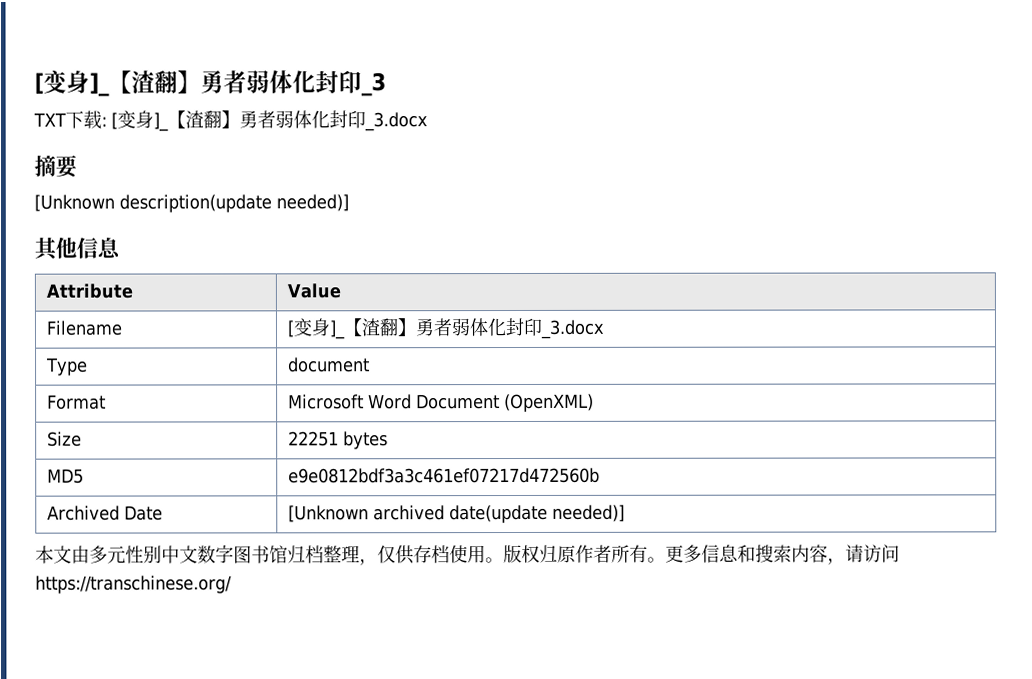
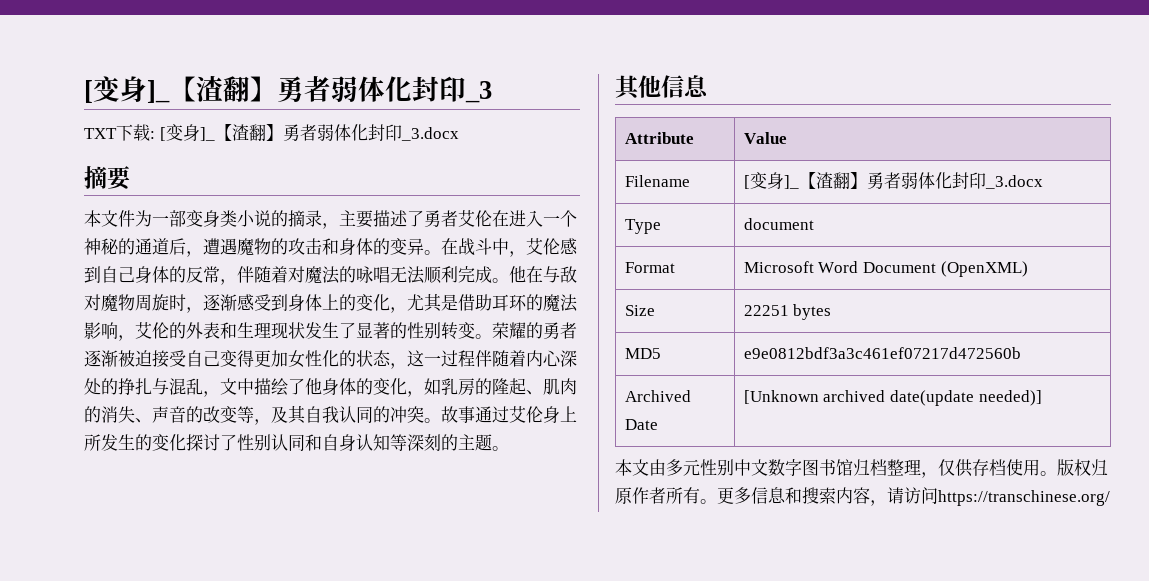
[34,194,349,213] [Unknown description(update needed)] -> [84,210,577,229] [84,238,578,257] [84,266,577,285] [84,293,578,313] [84,322,577,341] [84,350,577,369] [84,378,577,397] [84,405,577,425] [84,434,509,451] 本文件为一部变身类小说的摘录，主要描述了勇者艾伦在进入一个神秘的通道后，遭遇魔物的攻击和身体的变异。在战斗中，艾伦感到自己身体的反常，伴随着对魔法的咏唱无法顺利完成。他在与敌对魔物周旋时，逐渐感受到身体上的变化，尤其是借助耳环的魔法影响，艾伦的外表和生理现状发生了显著的性别转变。荣耀的勇者逐渐被迫接受自己变得更加女性化的状态，这一过程伴随着内心深处的挣扎与混乱，文中描绘了他身体的变化，如乳房的隆起、肌肉的消失、声音的改变等，及其自我认同的冲突。故事通过艾伦身上所发生的变化探讨了性别认同和自身认知等深刻的主题。

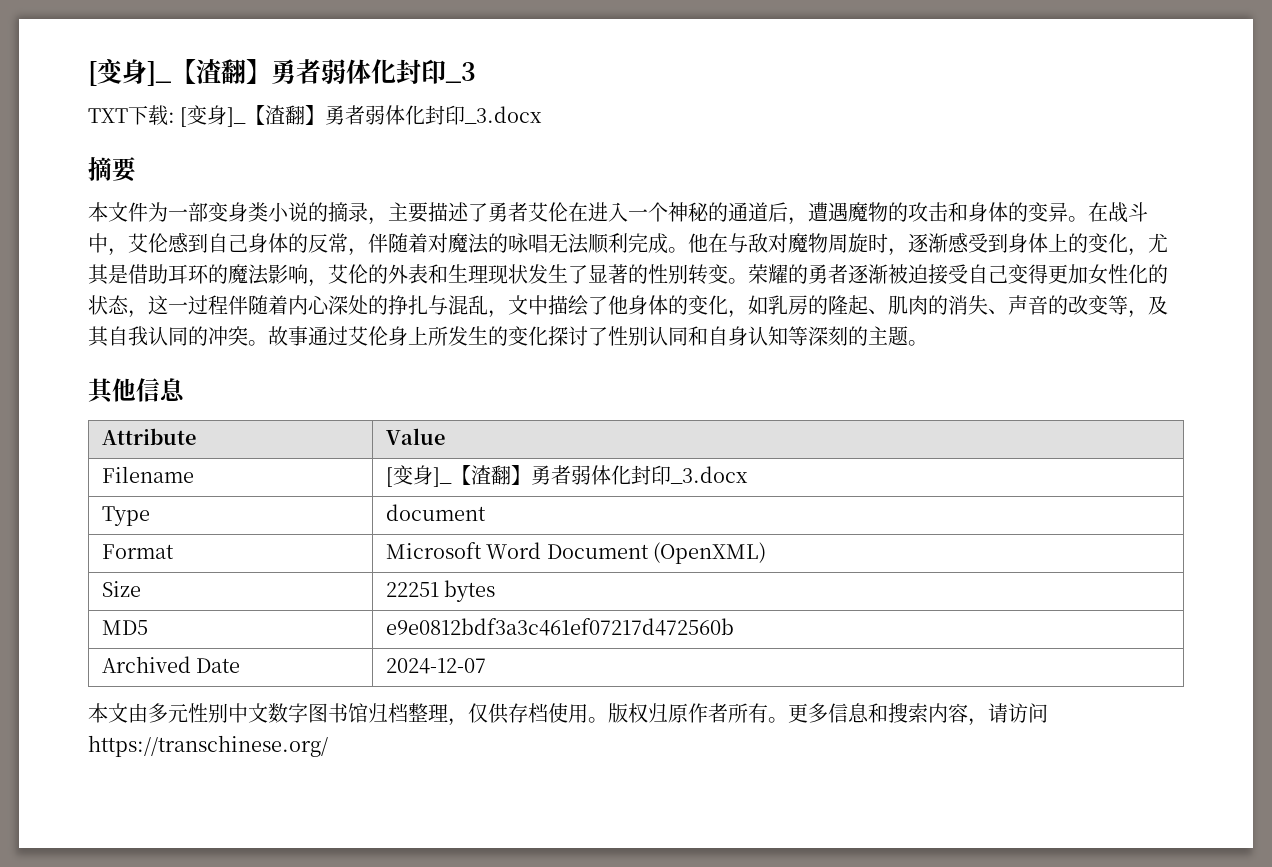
[743,390,1042,406] [Unknown archived date(update needed)] -> [385,658,486,674] 2024-12-07

